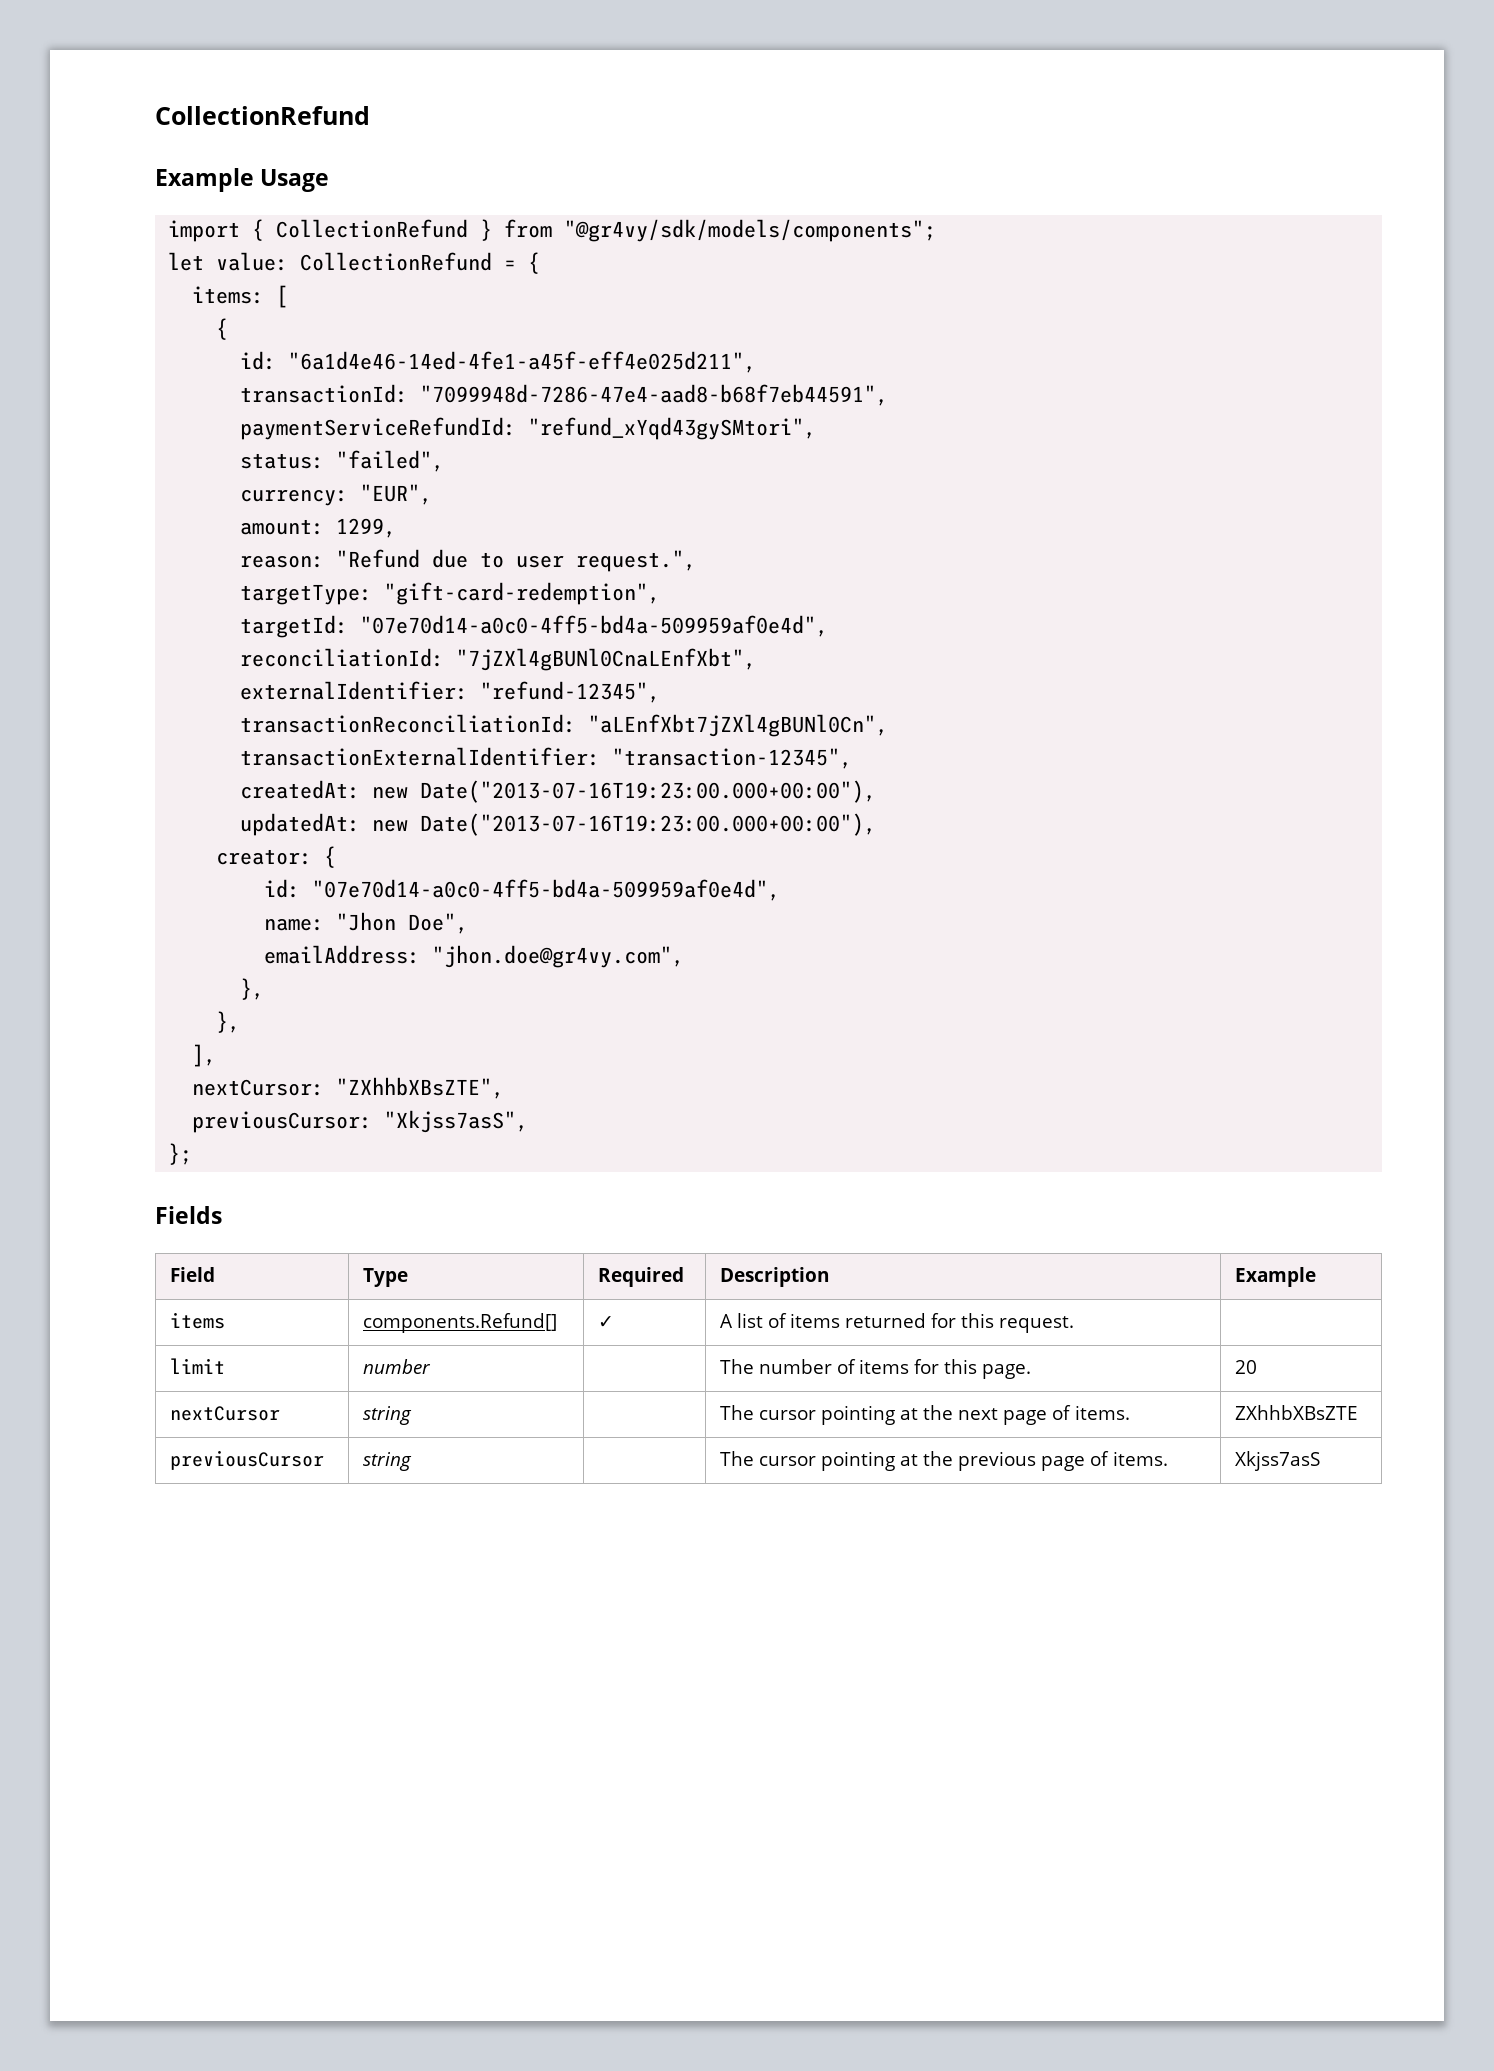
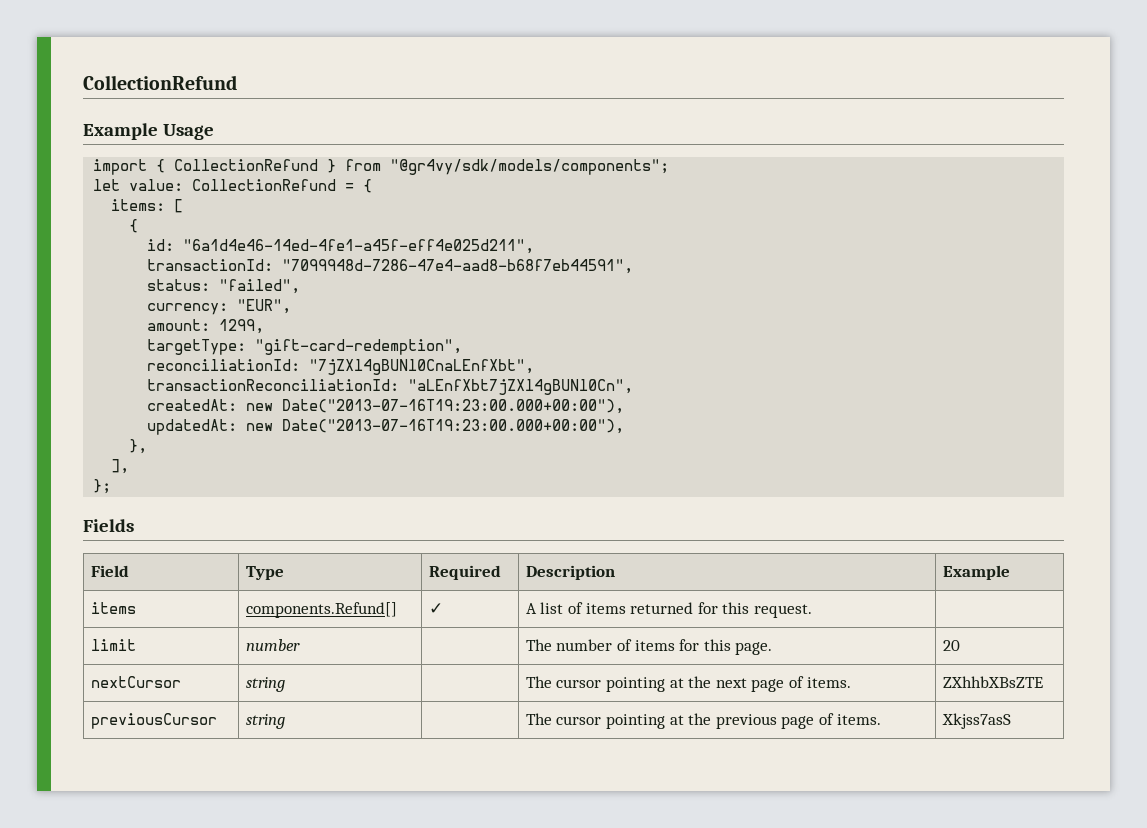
[239,417,816,440] // paymentServiceRefundId: "refund_xYqd43gySMtori", -> (634, 266) none
[239,549,696,572] // reason: "Refund due to user request.", -> (265, 326) none
[239,615,828,638] // targetId: "07e70d14-a0c0-4ff5-bd4a-509959af0e4d", -> (463, 347) none
[239,681,660,703] // externalIdentifier: "refund-12345", -> (535, 367) none
[239,747,852,769] // transactionExternalIdentifier: "transaction-12345", -> (634, 387) none
[215,846,336,868] [263,879,780,901] [263,912,468,934] [263,945,684,968] [239,978,264,1000] [215,1011,240,1033] [191,1044,216,1067] [191,1077,504,1099] [191,1110,528,1133] creator: { // id: "07e70d14-a0c0-4ff5-bd4a-509959af0e4d", // name: "Jhon Doe", // emailAddress: "jhon.doe@gr4vy.com", // }, // }, // ], // nextCursor: "ZXhhbXBsZTE", // previousCursor: "Xkjss7asS", -> [129,439,148,454] [111,459,130,474] }, // ],

